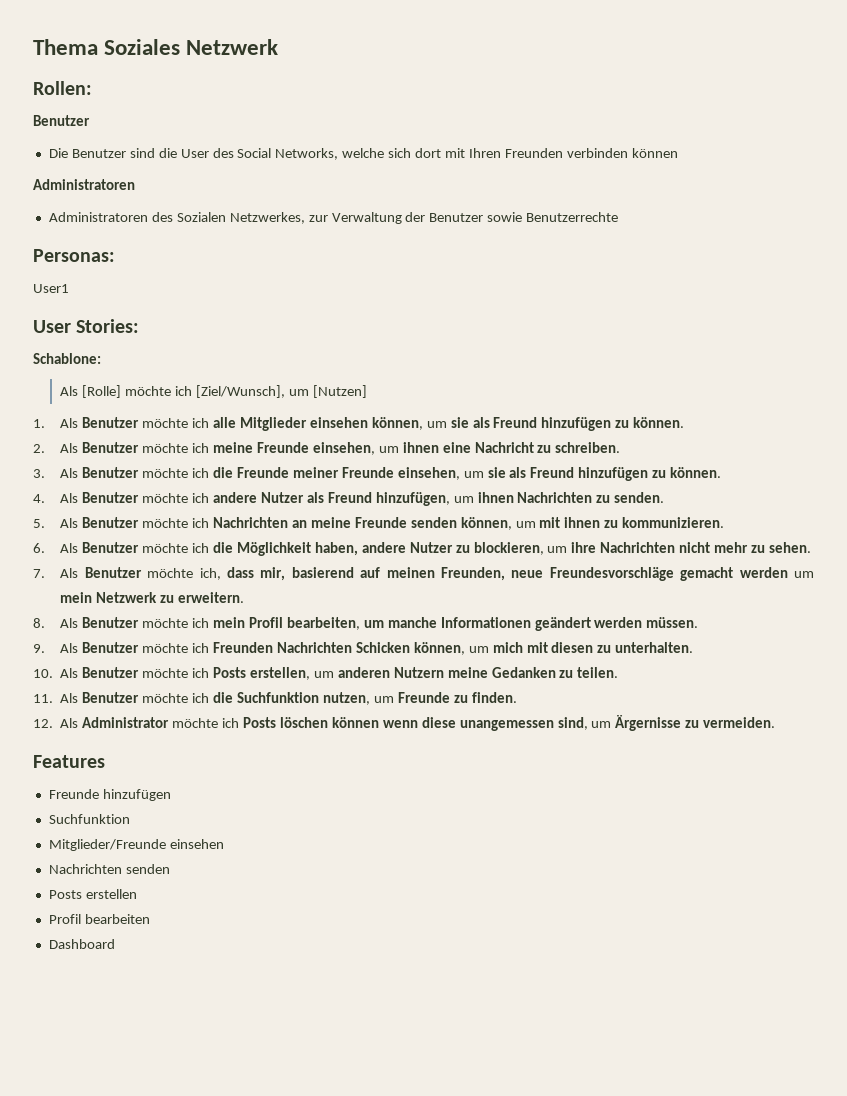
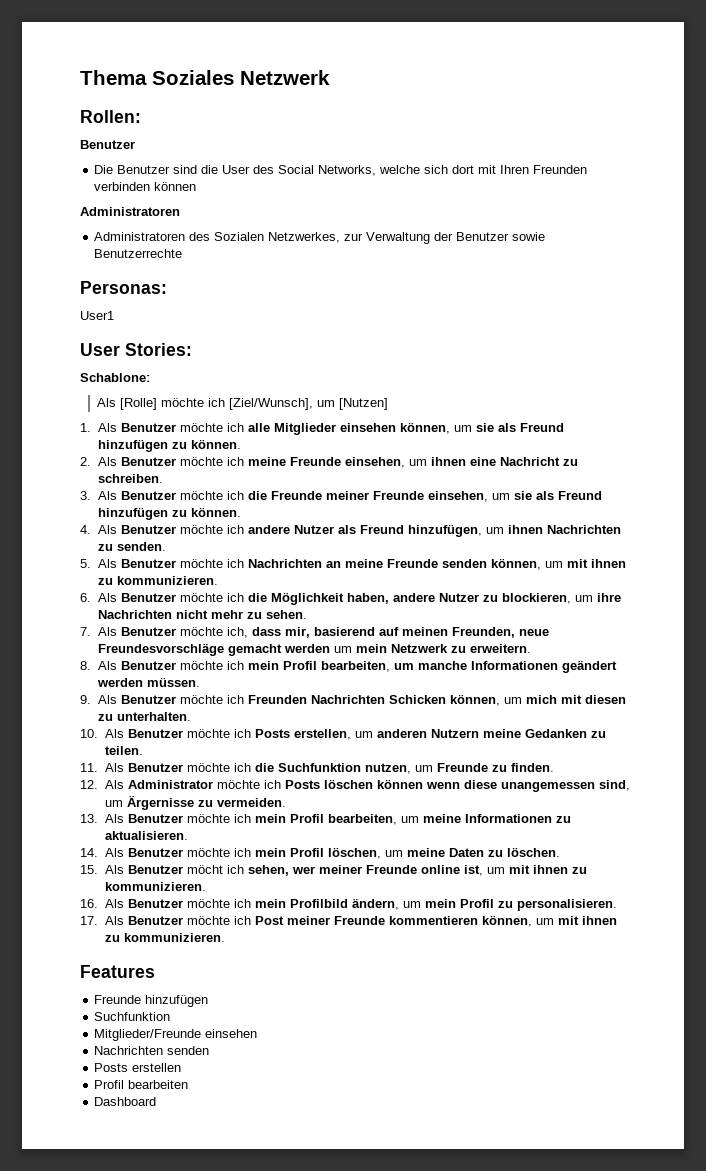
(776, 722) none -> [80,814,571,825] [104,831,188,840] [80,847,560,859] [80,865,587,876] [104,882,206,891] [80,898,617,911] [80,915,617,927] [104,933,225,942] // 13. Als Benutzer möchte ich mein Profil bearbeiten, um meine Informationen zu aktualisieren. // 14. Als Benutzer möchte ich mein Profil löschen, um meine Daten zu löschen. // 15. Als Benutzer möcht ich sehen, wer meiner Freunde online ist, um mit ihnen zu kommunizieren. // 16. Als Benutzer möchte ich mein Profilbild ändern, um mein Profil zu personalisieren. // 17. Als Benutzer möchte ich Post meiner Freunde kommentieren können, um mit ihnen zu kommunizieren.

